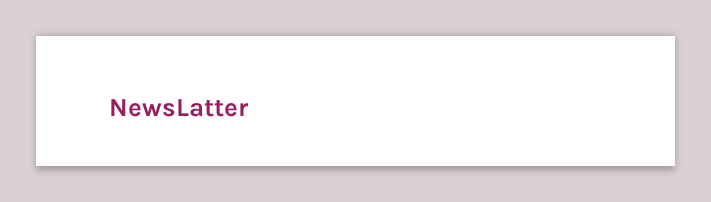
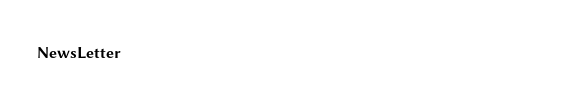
[109,99,249,117] NewsLatter -> [37,47,121,59] NewsLetter

